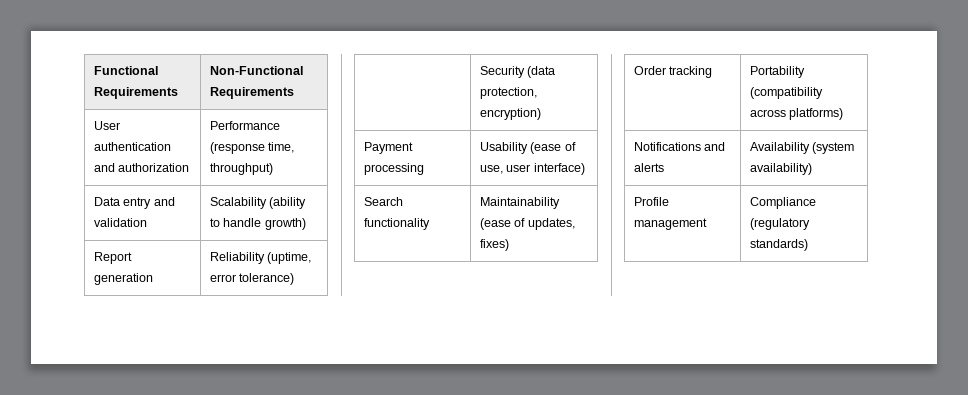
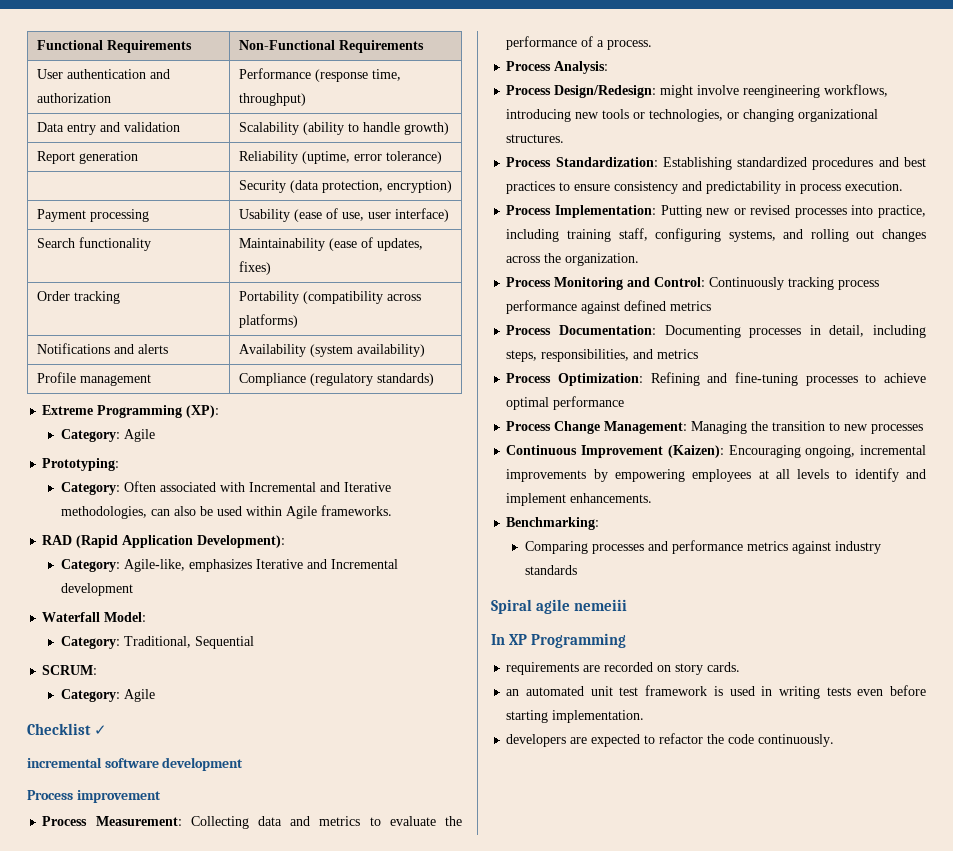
(809, 245) none -> [42,405,220,418] [61,429,156,442] [42,458,120,471] [61,481,392,495] [61,505,393,519] [42,535,286,548] [61,559,399,572] [61,583,134,596] [42,612,147,622] [61,636,255,649] [42,665,98,675] [61,689,156,702] [27,723,108,735] [27,757,244,771] [27,790,161,803] [42,816,462,829] [506,36,653,50] [506,61,609,74] [506,84,889,98] [506,109,879,122] [506,134,565,143] [506,157,926,170] [506,181,904,194] [506,205,926,218] [506,228,926,242] [506,253,640,266] [506,277,880,290] [506,300,712,314] [506,325,926,338] [506,349,699,362] [506,372,926,386] [506,396,625,410] [506,421,924,434] [506,445,926,458] [506,468,926,482] [506,493,653,506] [506,517,600,530] [525,540,882,554] [525,565,578,575] [491,599,628,614] [491,633,627,648] [506,662,741,675] [506,685,926,699] [506,710,645,723] [506,733,835,747] // Extreme Programming (XP): // Category: Agile // Prototyping: // Category: Often associated with Incremental and Iterative methodologies, can also be used within Agile frameworks. // RAD (Rapid Application Development): // Category: Agile-like, emphasizes Iterative and Incremental development // Waterfall Model: // Category: Traditional, Sequential // SCRUM: // Category: Agile // Checklist ✓ // incremental software development // Process improvement // Process Measurement: Collecting data and metrics to evaluate the performance of a process. // Process Analysis: // Process Design/Redesign: might involve reengineering workflows, introducing new tools or technologies, or changing organizational structures. // Process Standardization: Establishing standardized procedures and best practices to ensure consistency and predictability in process execution. // Process Implementation: Putting new or revised processes into practice, including training staff, configuring systems, and rolling out changes across the organization. // Process Monitoring and Control: Continuously tracking process performance against defined metrics // Process Documentation: Documenting processes in detail, including steps, responsibilities, and metrics // Process Optimization: Refining and fine-tuning processes to achieve optimal performance // Process Change Management: Managing the transition to new processes // Continuous Improvement (Kaizen): Encouraging ongoing, incremental improvements by empowering employees at all levels to identify and implement enhancements. // Benchmarking: // Comparing processes and performance metrics against industry standards // Spiral agile nemeiii // In XP Programming // requirements are recorded on story cards. // an automated unit test framework is used in writing tests even before starting implementation. // developers are expected to refactor the code continuously.

